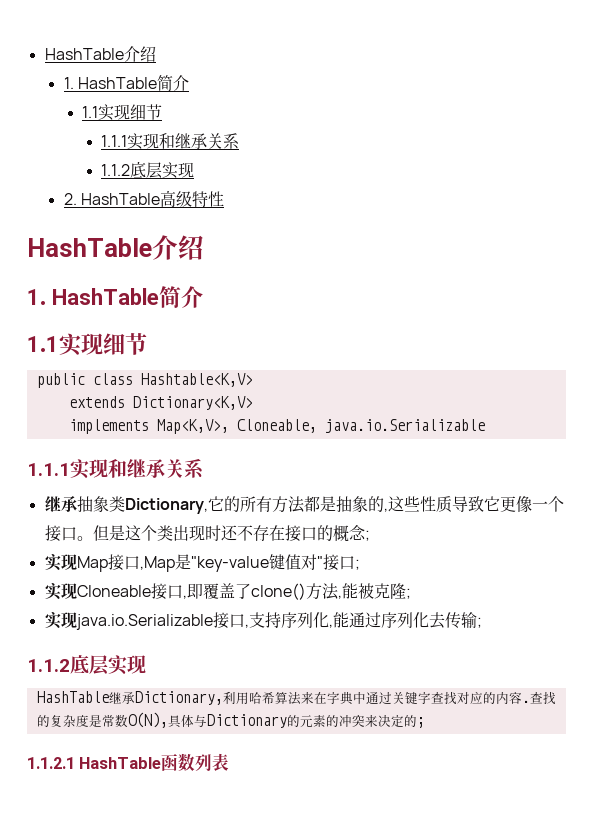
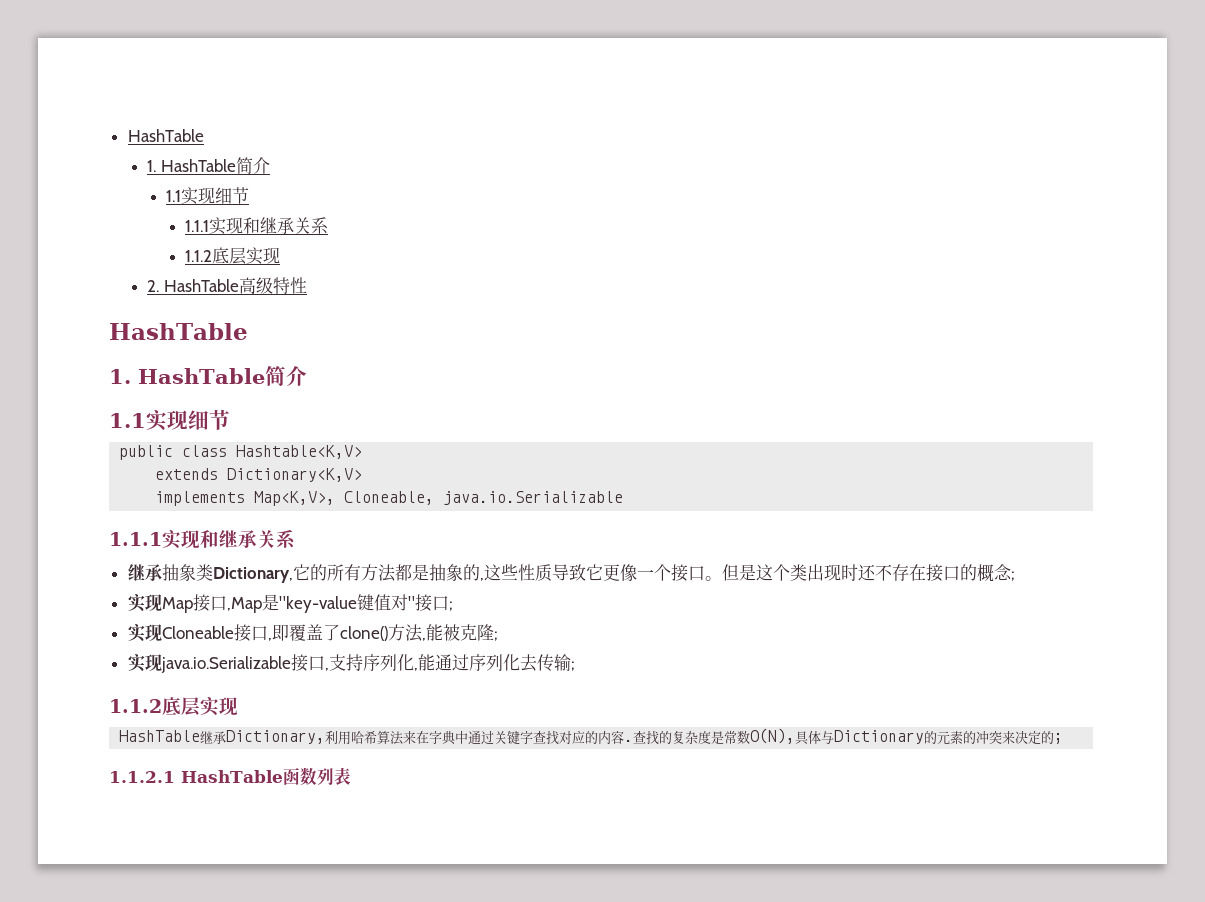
[44,46,156,62] HashTable介绍 -> [127,129,204,142] HashTable
[152,235,204,260] 介绍 -> (248, 331) none

